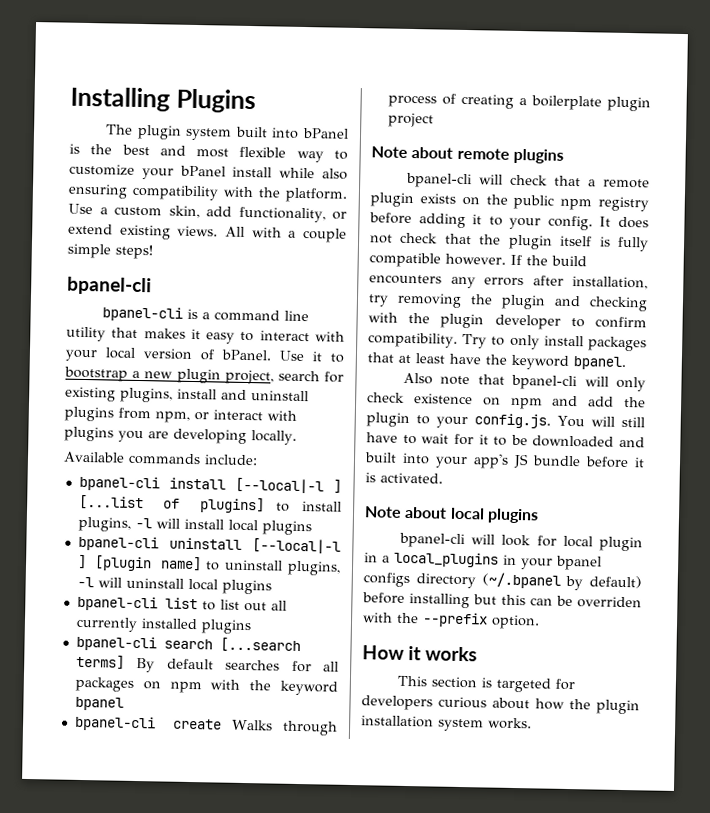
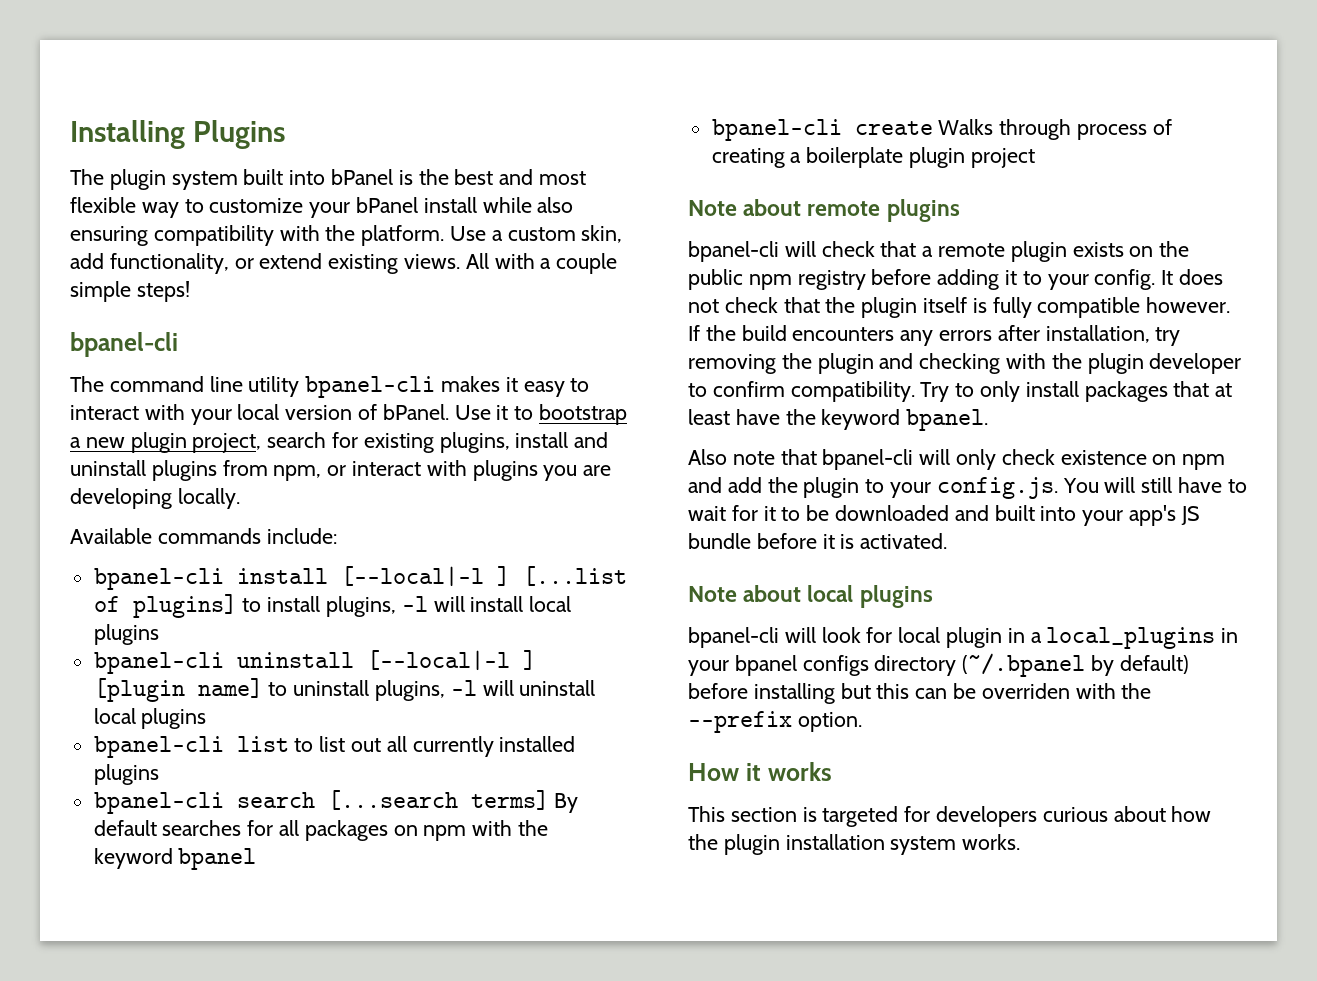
[101,306,210,322] bpanel-cli is a -> [70,376,104,392] The
[111,327,139,338] that -> [305,376,436,398] bpanel-cli

